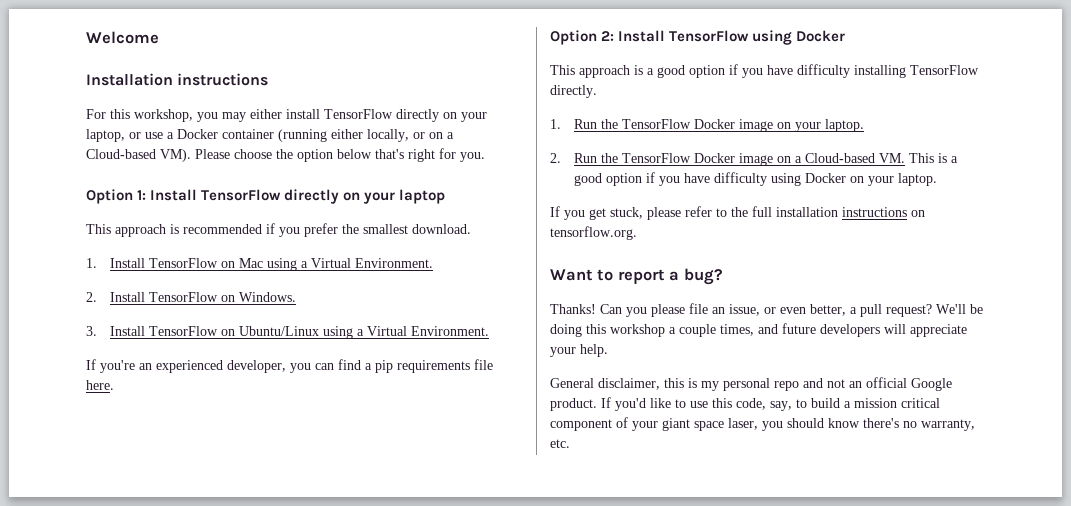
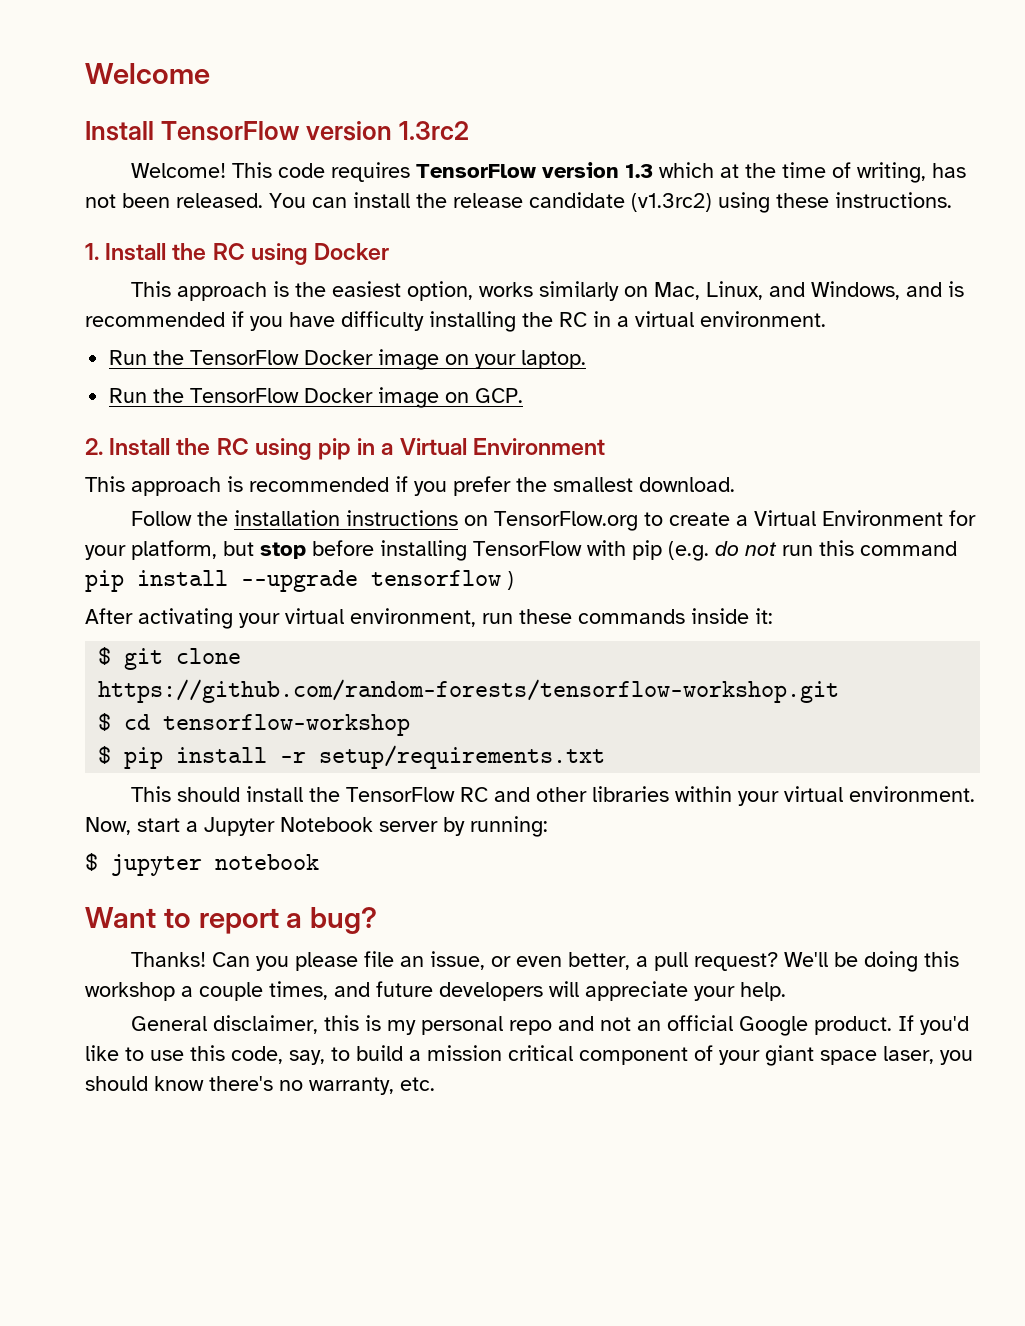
[86,73,269,86] [86,109,487,122] [86,129,454,142] [86,148,485,162] [86,189,446,204] Installation instructions // For this workshop, you may either install TensorFlow directly on your laptop, or use a Docker container (running either locally, or on a Cloud-based VM). Please choose the option below that's right for you. // Option 1: Install TensorFlow directly on your laptop -> [85,121,469,141] [130,162,966,183] [85,192,952,213] [85,243,390,265] [130,281,964,301] [85,311,826,332] [109,349,587,370] [109,387,524,408] [85,438,605,460] Install TensorFlow version 1.3rc2 // Welcome! This code requires TensorFlow version 1.3 which at the time of writing, has not been released. You can install the release candidate (v1.3rc2) using these instructions. // 1. Install the RC using Docker // This approach is the easiest option, works similarly on Mac, Linux, and Windows, and is recommended if you have difficulty installing the RC in a virtual environment. // Run the TensorFlow Docker image on your laptop. // Run the TensorFlow Docker image on GCP. // 2. Install the RC using pip in a Virtual Environment
[86,258,433,271] [86,292,296,302] [86,326,489,339] [86,359,493,373] [86,380,114,390] [550,30,846,45] [550,64,979,78] [550,85,597,98] [550,119,864,132] [550,153,958,166] [573,172,937,186] [550,206,925,220] [550,226,637,240] 1. Install TensorFlow on Mac using a Virtual Environment. // 2. Install TensorFlow on Windows. // 3. Install TensorFlow on Ubuntu/Linux using a Virtual Environment. // If you're an experienced developer, you can find a pip requirements file here. // Option 2: Install TensorFlow using Docker // This approach is a good option if you have difficulty installing TensorFlow directly. // 1. Run the TensorFlow Docker image on your laptop. // 2. Run the TensorFlow Docker image on a Cloud-based VM. This is a good option if you have difficulty using Docker on your laptop. // If you get stuck, please refer to the full installation instructions on tensorflow.org. -> [130,510,976,531] [85,540,957,561] [85,570,514,592] [85,608,773,629] [98,647,242,670] [98,679,840,703] [98,713,411,736] [98,745,606,769] [130,786,975,806] [85,816,548,837] [85,853,319,876] Follow the installation instructions on TensorFlow.org to create a Virtual Environment for your platform, but stop before installing TensorFlow with pip (e.g. do not run this command pip install --upgrade tensorflow ) // After activating your virtual environment, run these commands inside it: // $ git clone https://github.com/random-forests/tensorflow-workshop.git // $ cd tensorflow-workshop // $ pip install -r setup/requirements.txt // This should install the TensorFlow RC and other libraries within your virtual environment. Now, start a Jupyter Notebook server by running: // $ jupyter notebook

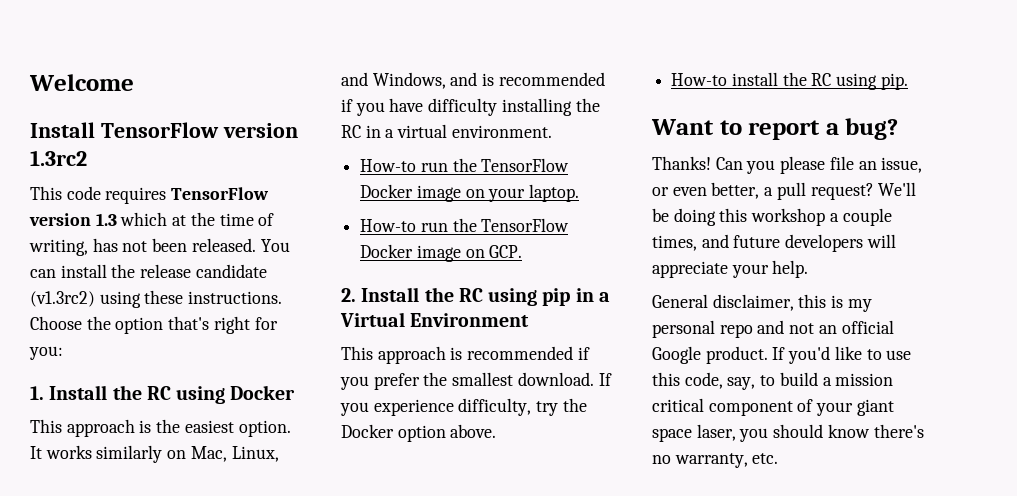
[130,163,226,178] Welcome! -> (87, 158) none
(952, 200) none -> [30,316,278,334] [29,346,63,360] Choose the option that's right for you:
[406,281,473,301] option, -> [238,420,291,437] [30,446,42,459] option. It
[109,350,148,365] Run -> [360,159,448,172] How-to run
[109,388,148,403] Run -> [360,219,448,232] How-to run
[130,510,976,531] [85,540,957,561] [85,570,514,592] [85,608,773,629] [98,647,242,670] [98,679,840,703] [98,713,411,736] [98,745,606,769] [130,786,975,806] [85,816,548,837] [85,853,319,876] // Follow the installation instructions on TensorFlow.org to create a Virtual Environment for your platform, but stop before installing TensorFlow with pip (e.g. do not run this command pip install --upgrade tensorflow ) // After activating your virtual environment, run these commands inside it: // $ git clone https://github.com/random-forests/tensorflow-workshop.git // $ cd tensorflow-workshop // $ pip install -r setup/requirements.txt // This should install the TensorFlow RC and other libraries within your virtual environment. Now, start a Jupyter Notebook server by running: // $ jupyter notebook -> [598,373,612,386] [340,398,587,416] [341,424,497,442] [671,72,908,90] If you experience difficulty, try the Docker option above. // How-to install the RC using pip.

